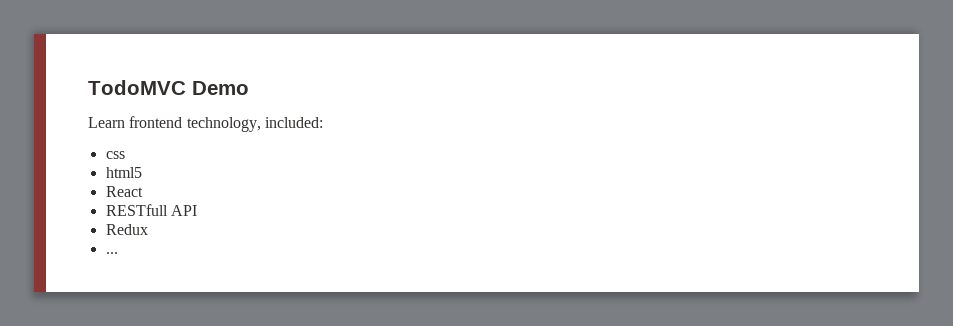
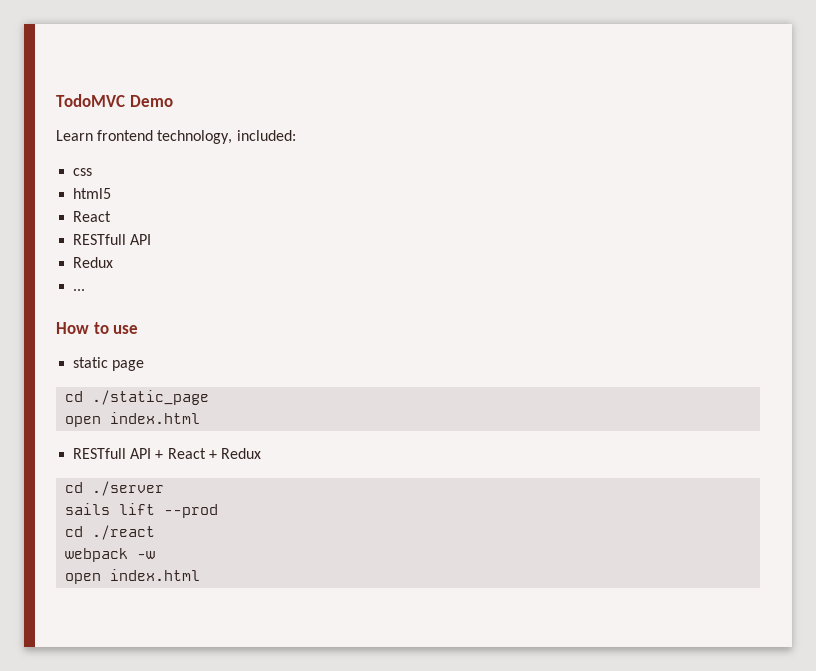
(118, 253) none -> [56,322,139,334] [73,357,145,371] [65,390,210,405] [65,412,201,427] [73,448,261,459] [65,481,165,496] [65,503,219,518] [65,525,156,540] [65,548,156,562] [65,569,201,584] // How to use // static page // cd ./static_page // open index.html // RESTfull API + React + Redux // cd ./server // sails lift --prod // cd ./react // webpack -w // open index.html

